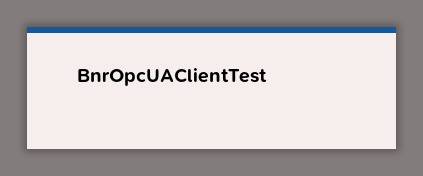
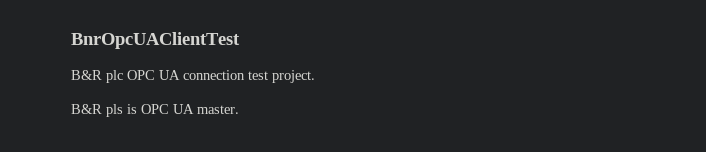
(267, 77) none -> [71,70,315,83] [71,104,239,117] // B&R plc OPC UA connection test project. // B&R pls is OPC UA master.

